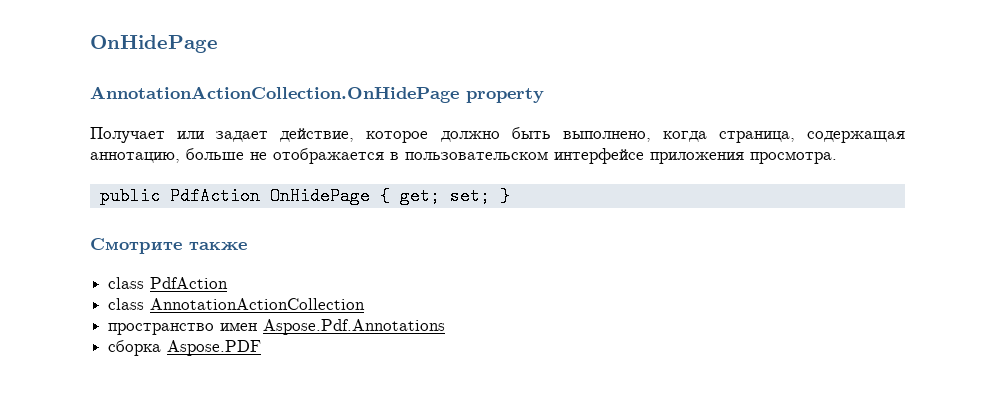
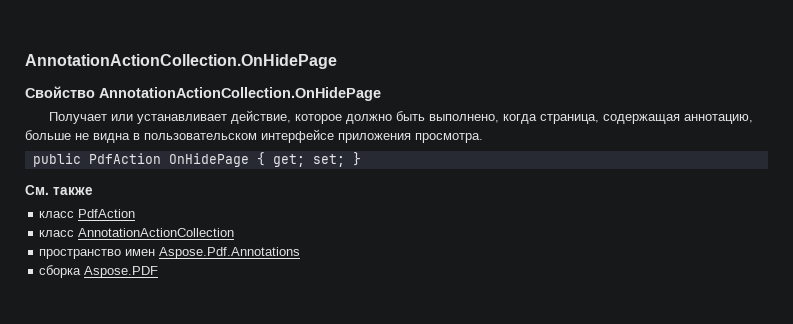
[90,35,218,53] [90,86,544,103] OnHidePage // AnnotationActionCollection.OnHidePage property -> [25,54,337,69] [25,86,381,101] AnnotationActionCollection.OnHidePage // Свойство AnnotationActionCollection.OnHidePage
[216,131,269,142] задает -> [137,114,228,124] устанавливает
[273,148,384,164] отображается -> [93,133,130,143] видна
[90,238,182,254] Смотрите -> [25,185,49,195] См.
[108,277,145,289] class -> [39,211,75,218] класс
[108,298,145,310] class -> [39,230,75,237] класс

